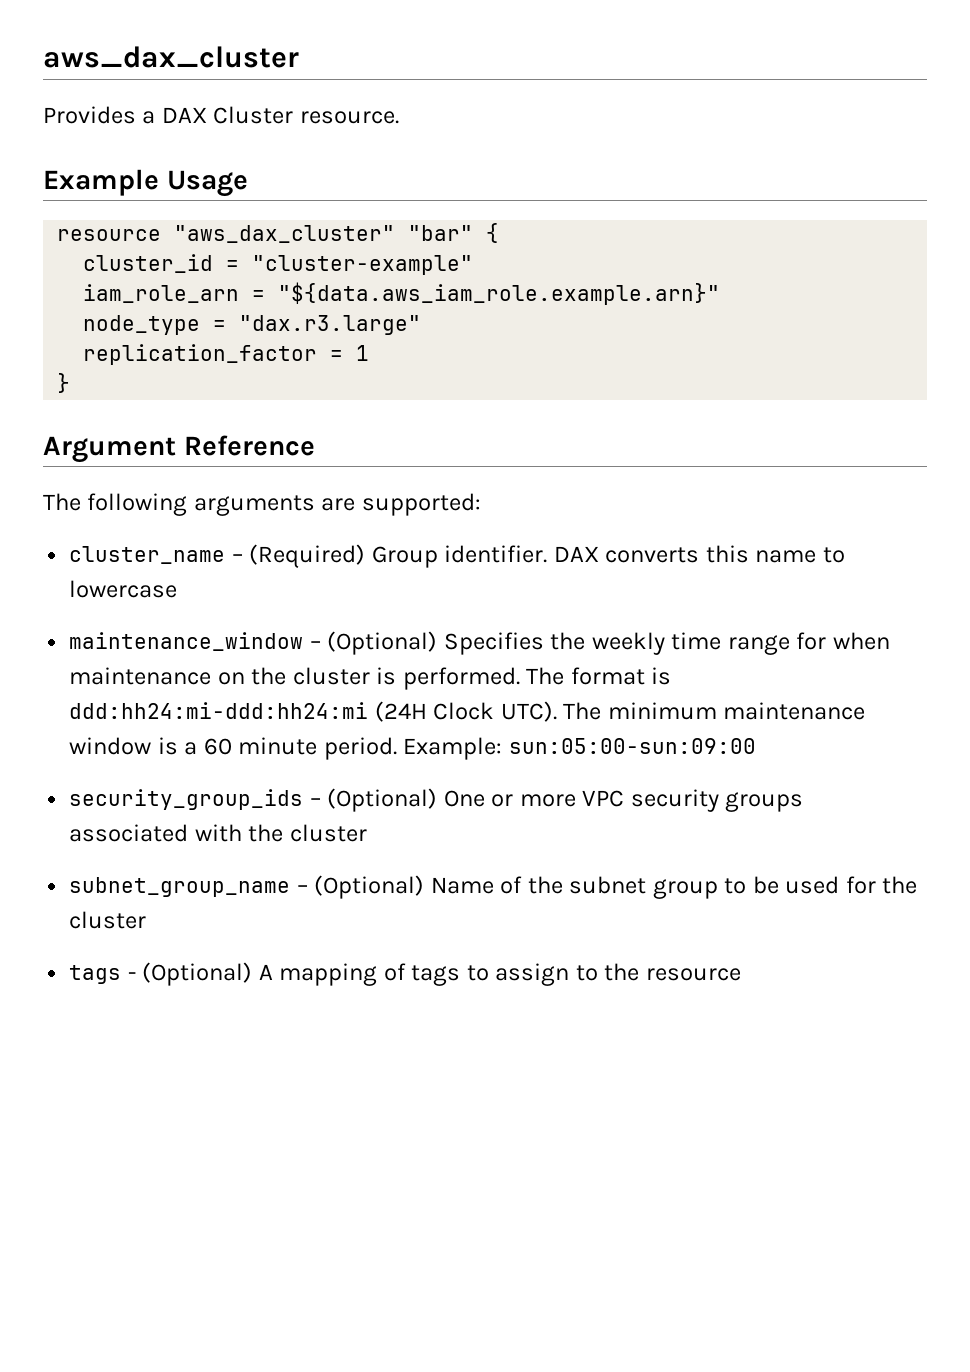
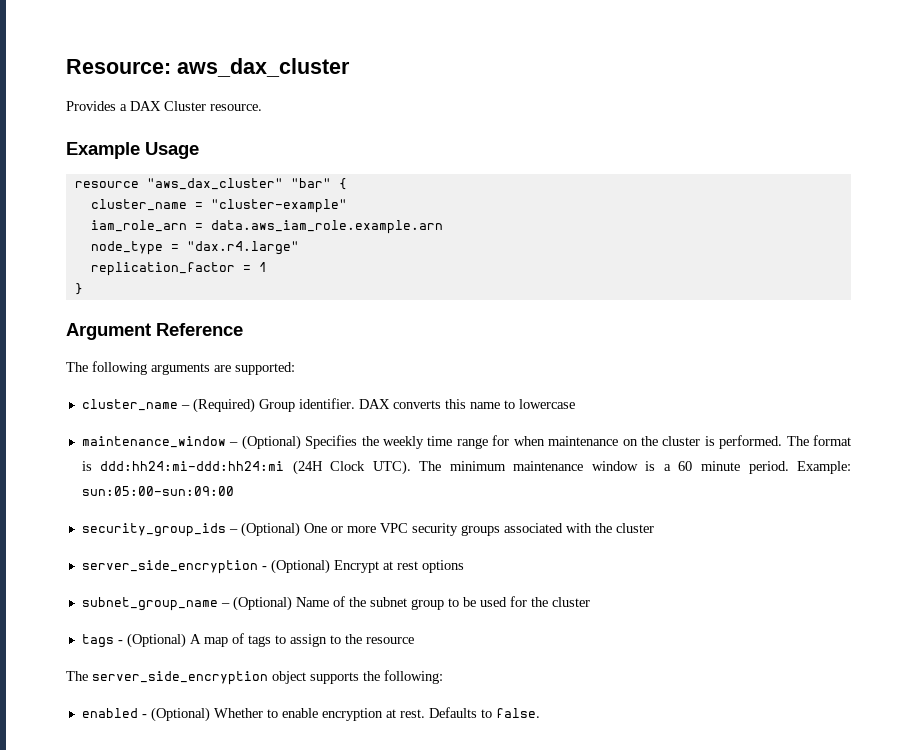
(43, 57) none -> [66,59,171,74] Resource:
[83,254,214,273] cluster_id -> [90,199,187,211] cluster_name
[278,282,721,305] "${data.aws_iam_role.example.arn}" -> [210,220,443,234] data.aws_iam_role.example.arn
[239,315,422,335] "dax.r3.large" -> [186,241,299,255] "dax.r4.large"
(367, 833) none -> [81,559,464,574] // server_side_encryption - (Optional) Encrypt at rest options
[279,963,378,986] mapping -> [203,637,228,647] map
(741, 974) none -> [66,670,443,685] [81,707,540,722] // The server_side_encryption object supports the following: // enabled - (Optional) Whether to enable encryption at rest. Defaults to false.

